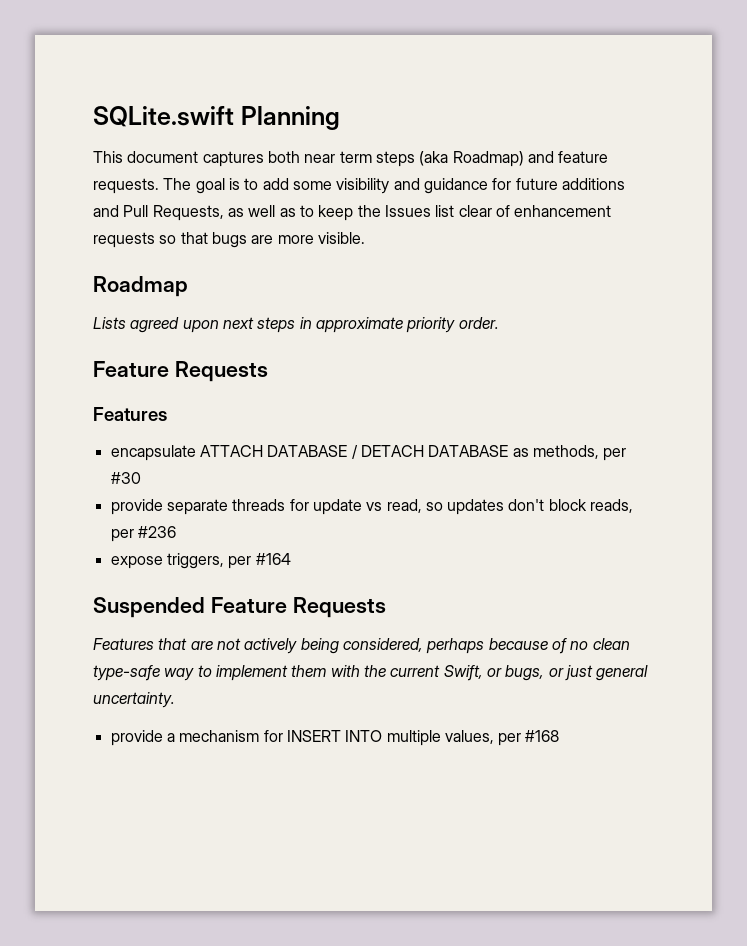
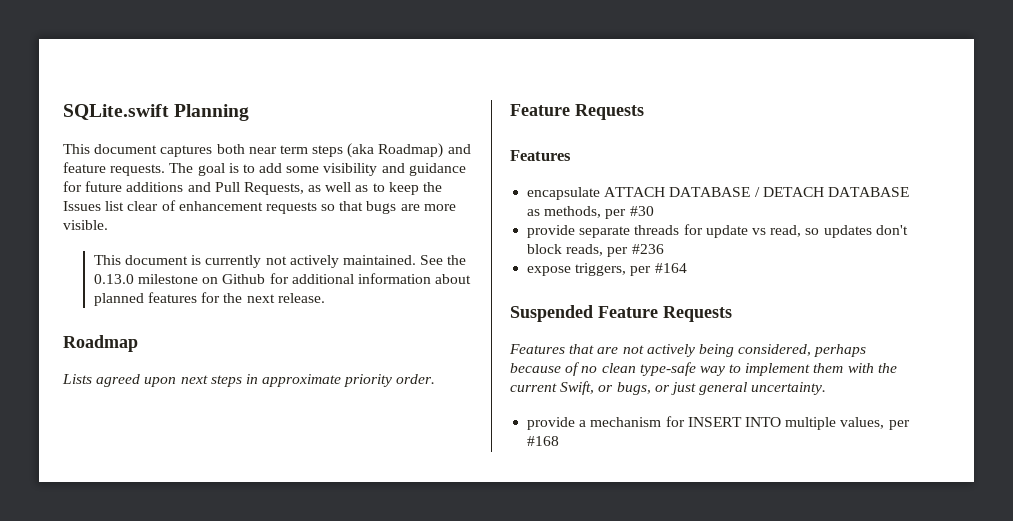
(365, 238) none -> [93,255,467,268] [93,273,472,284] [93,292,325,306] // This document is currently not actively maintained. See the 0.13.0 milestone on Github for additional information about planned features for the next release.

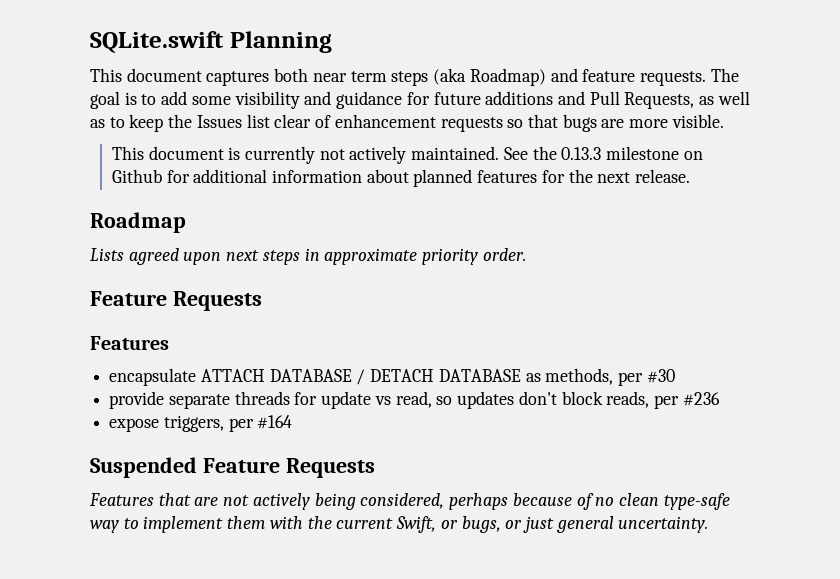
[93,274,134,284] 0.13.0 -> [561,147,602,160] 0.13.3
[527,416,910,430] [527,436,560,446] // provide a mechanism for INSERT INTO multiple values, per #168 -> (709, 524) none

